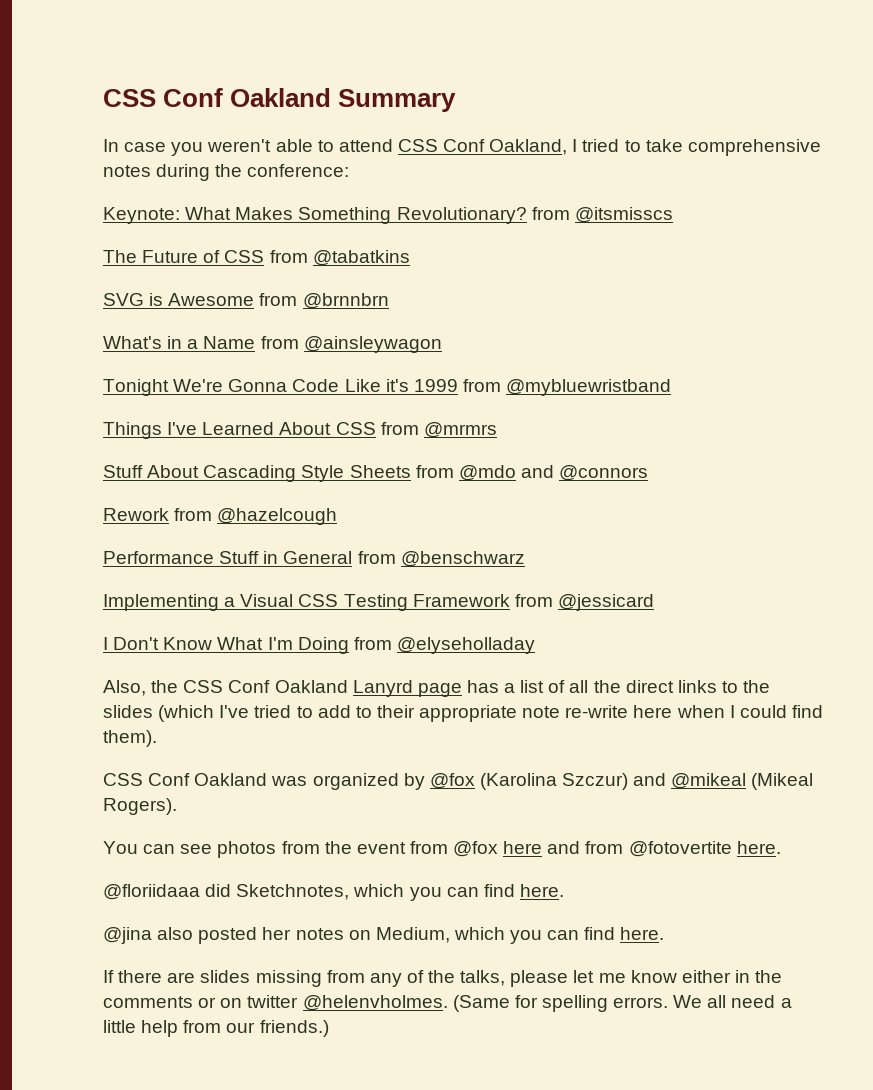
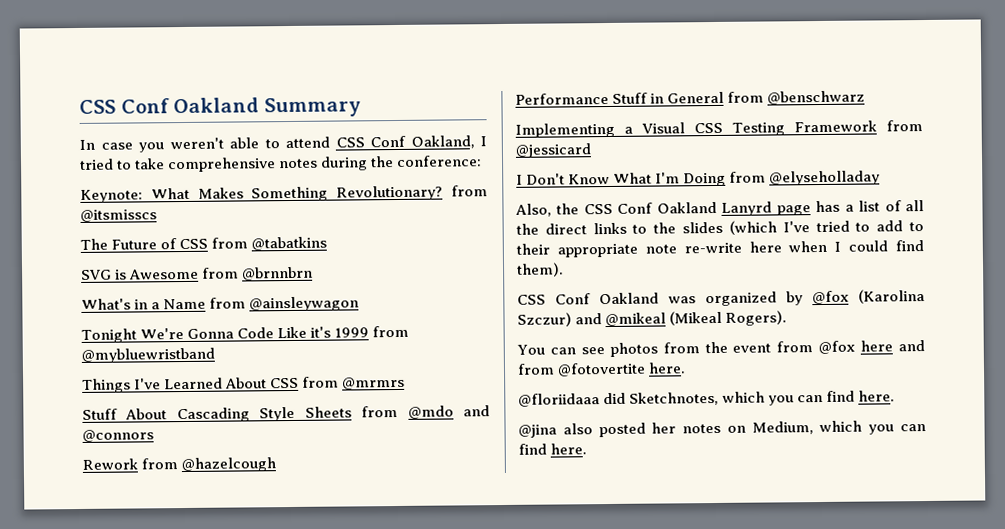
[103,970,783,987] [103,995,792,1012] [103,1020,329,1037] // If there are slides missing from any of the talks, please let me know either in the comments or on twitter @helenvholmes. (Same for spelling errors. We all need a little help from our friends.) -> (588, 449) none

